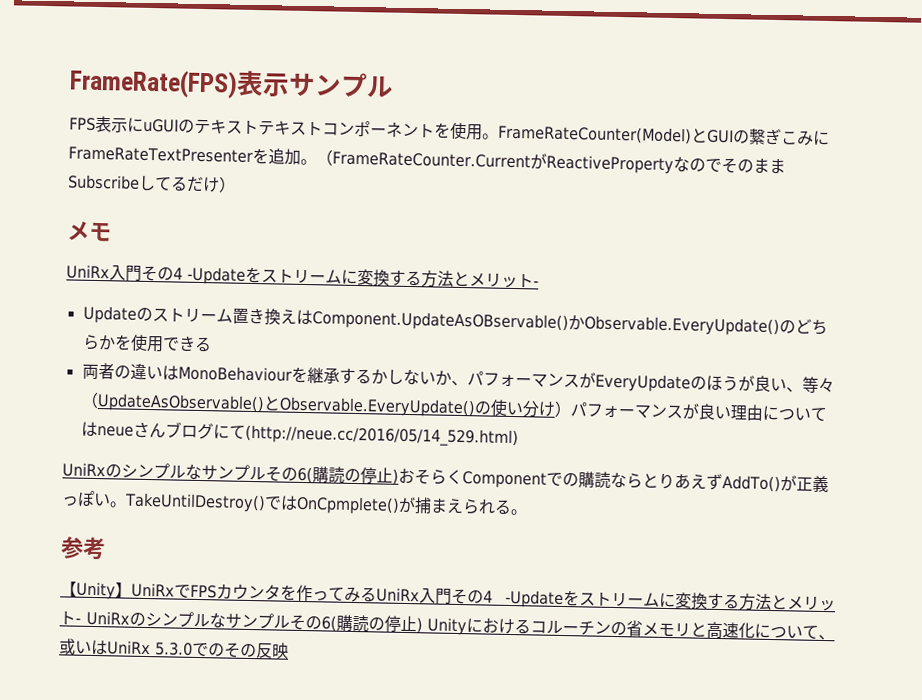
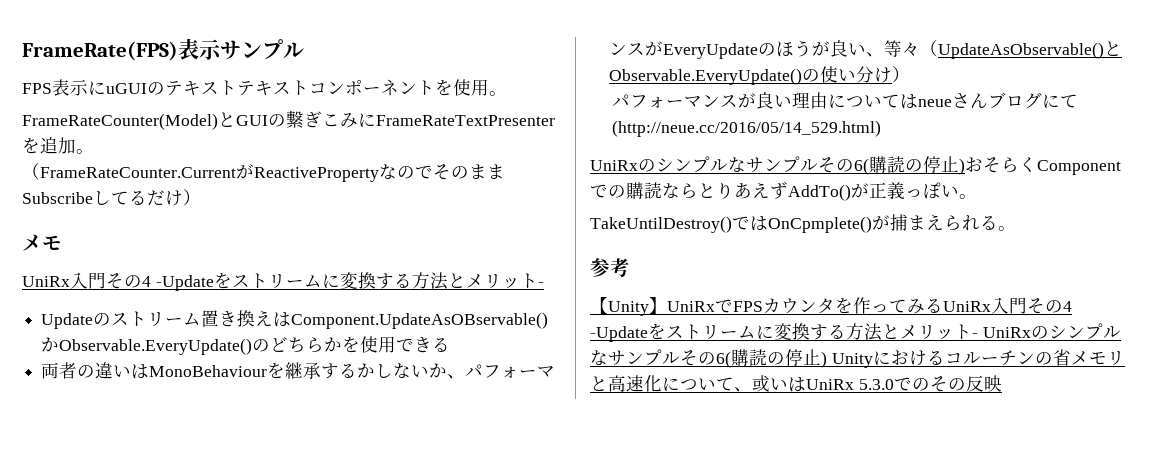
(499, 136) none -> (507, 93) //
(317, 162) none -> (94, 151) //
(572, 409) none -> (911, 74) //
(127, 504) none -> (977, 196) //

